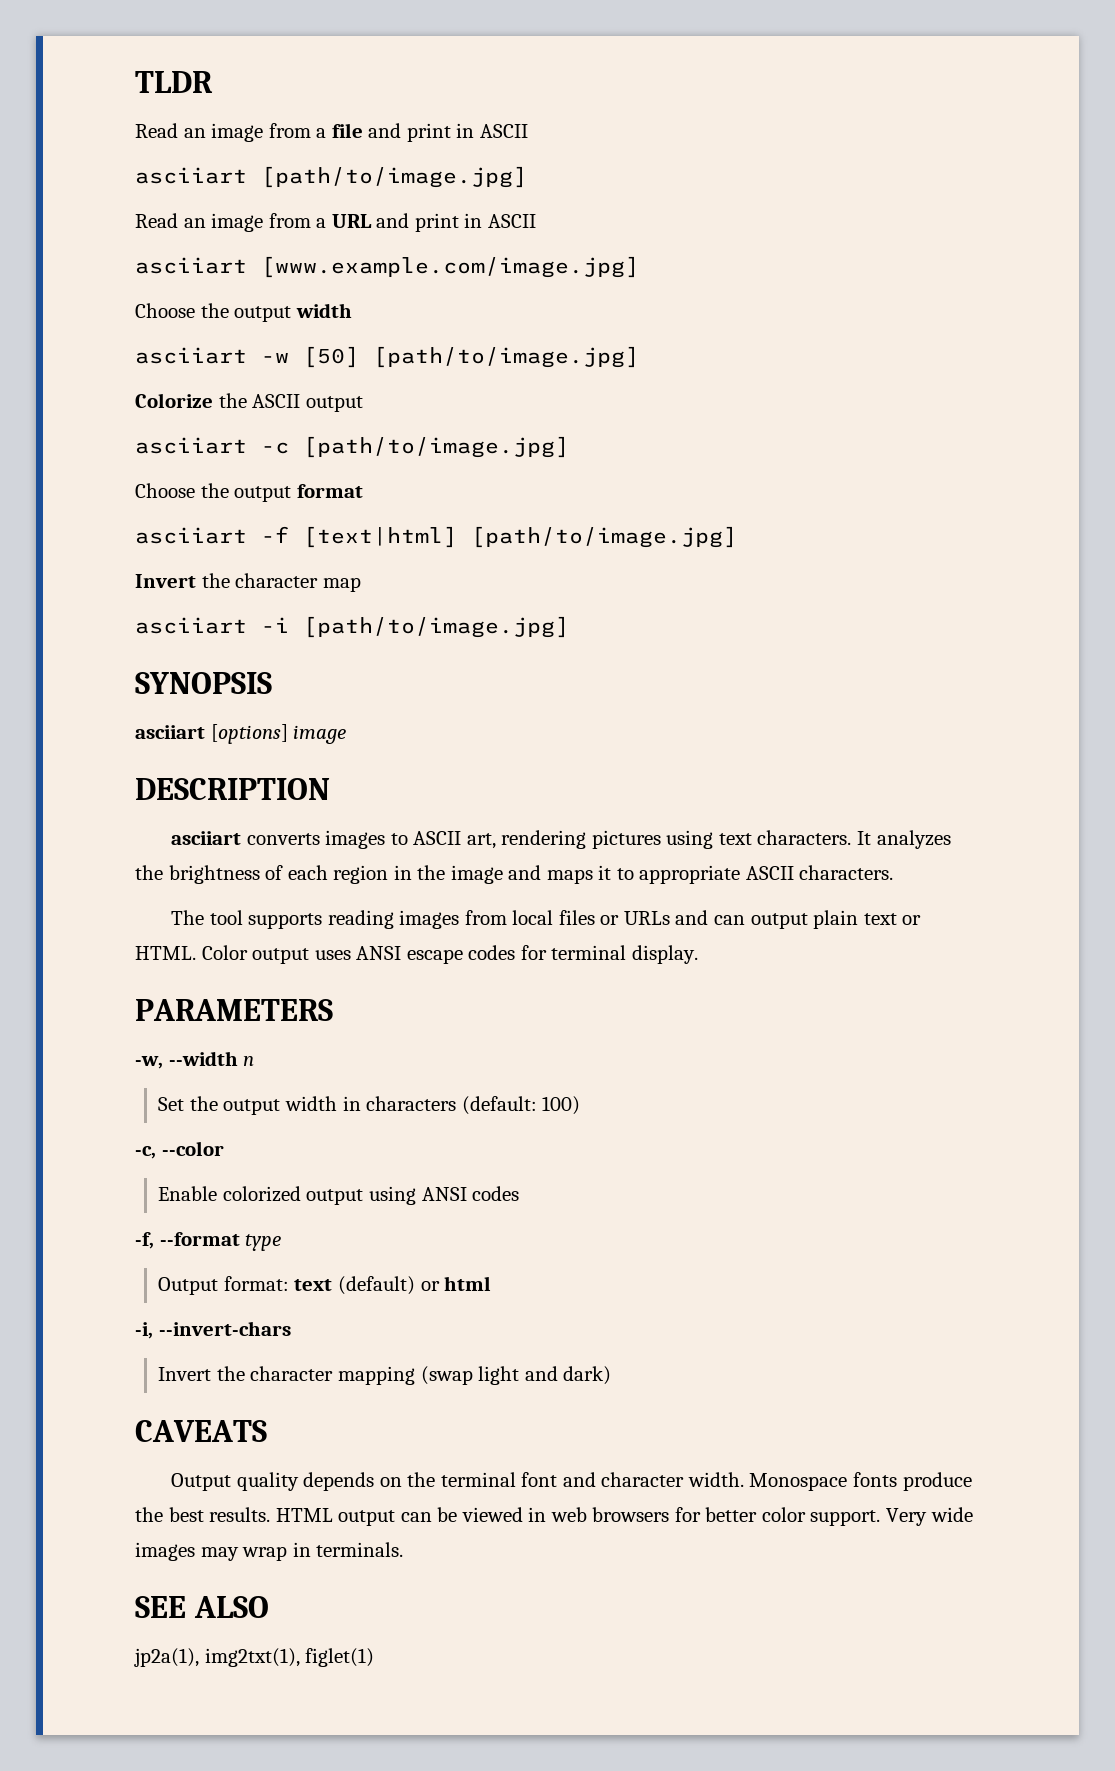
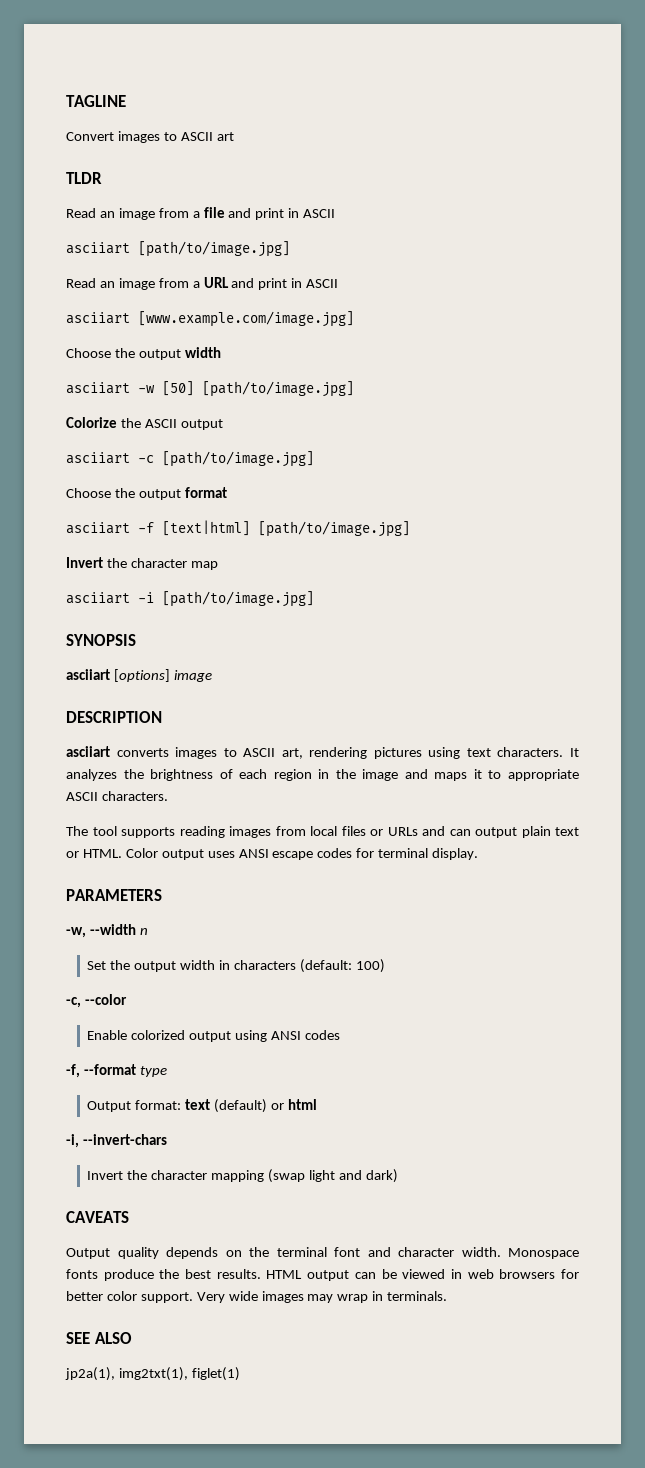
(135, 82) none -> [66,95,126,107] [66,131,234,143] TAGLINE // Convert images to ASCII art //

